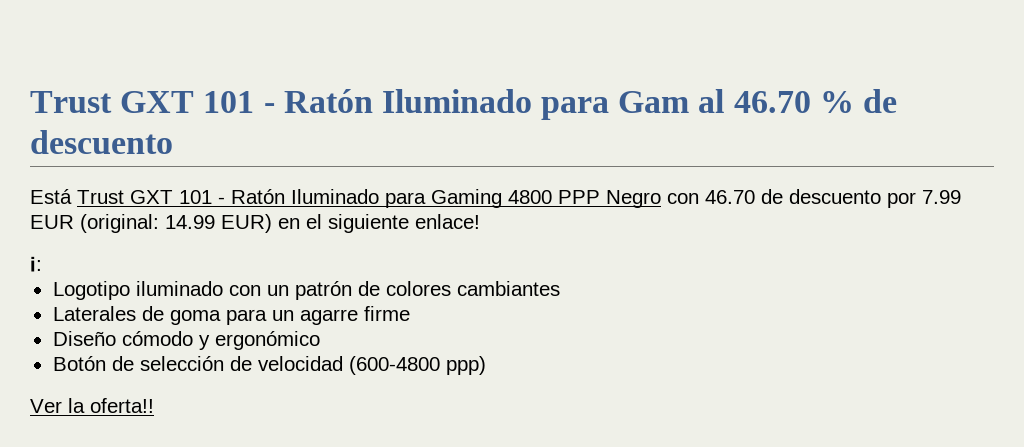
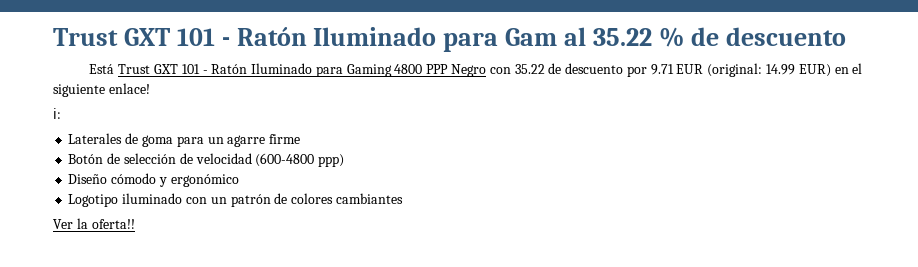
[733,91,811,113] 46.70 -> [592,28,652,46] 35.22
[705,190,755,204] 46.70 -> [514,64,545,74] 35.22
[922,190,961,204] 7.99 -> [650,64,674,75] 9.71
(42, 264) none -> [68,133,301,147] [68,153,345,167] [68,173,239,187] // Laterales de goma para un agarre firme // Botón de selección de velocidad (600-4800 ppp) // Diseño cómodo y ergonómico
[52,306,410,325] [52,331,320,350] [52,356,486,375] // Laterales de goma para un agarre firme // Diseño cómodo y ergonómico // Botón de selección de velocidad (600-4800 ppp) -> (403, 198) none

